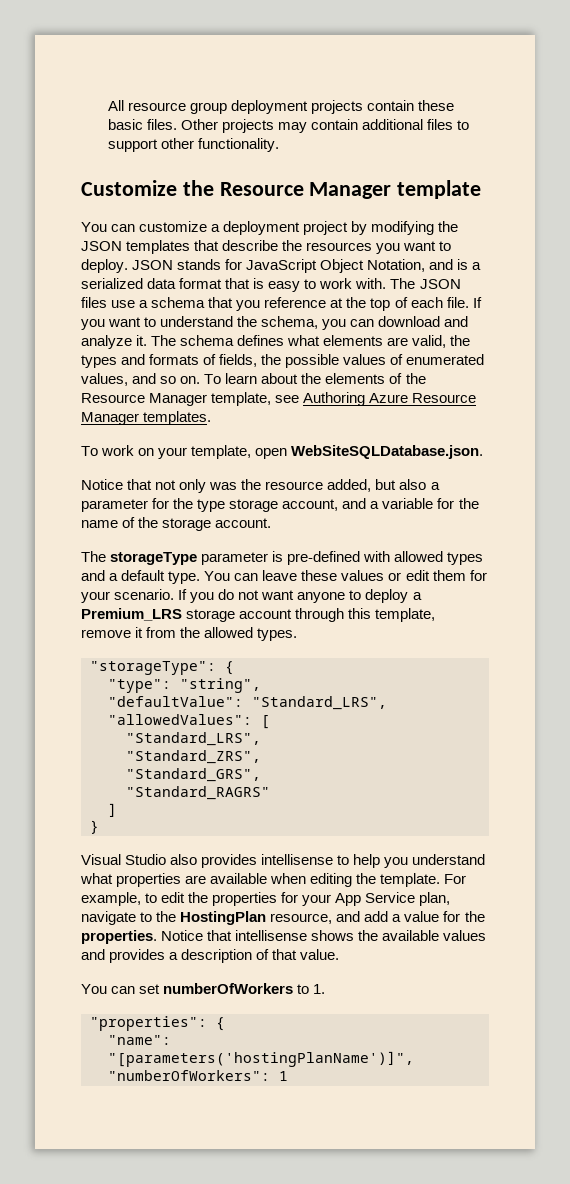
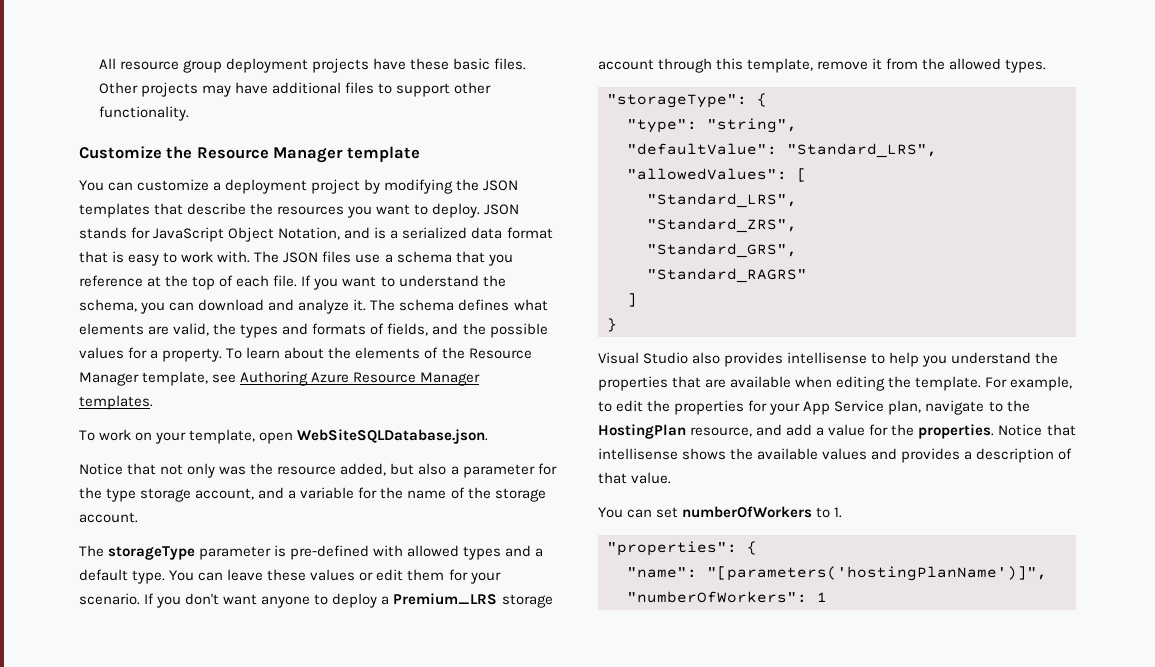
[367,100,415,111] contain -> [373,58,407,70] have
[311,119,359,130] contain -> [235,82,269,94] have
(258, 360) none -> [432,323,459,335] and
[390,354,485,365] [81,373,201,386] of enumerated values, and so on. -> [128,347,223,362] for a property.
[218,589,260,600] do not -> [185,593,220,605] don't
[80,873,182,887] what properties -> [1035,352,1059,364] [598,376,702,391] the properties that

